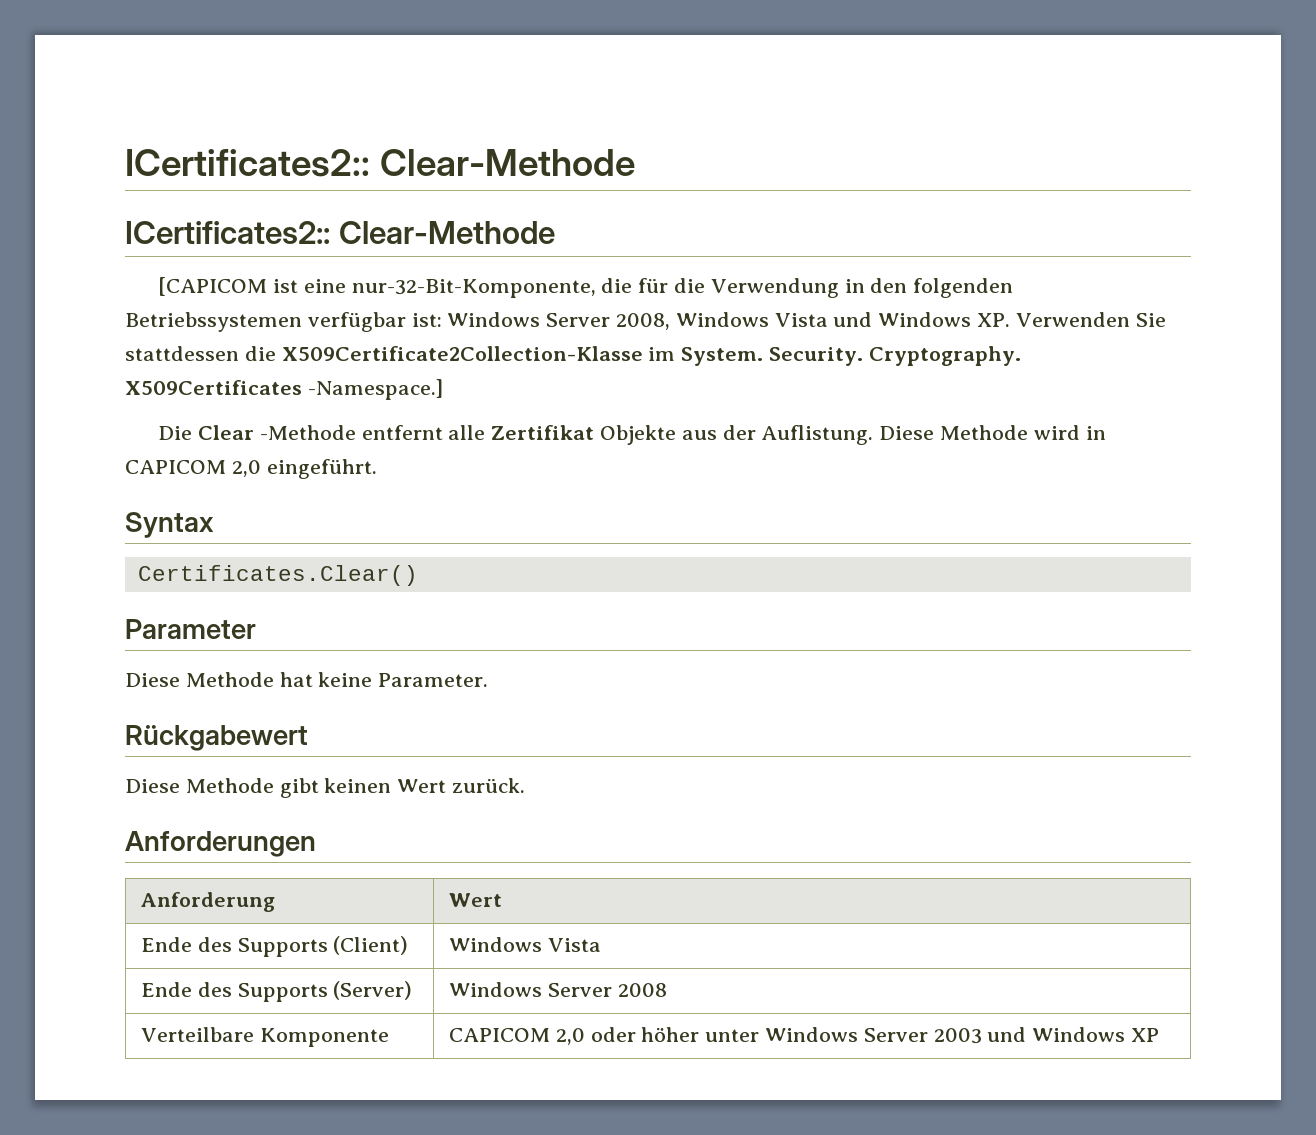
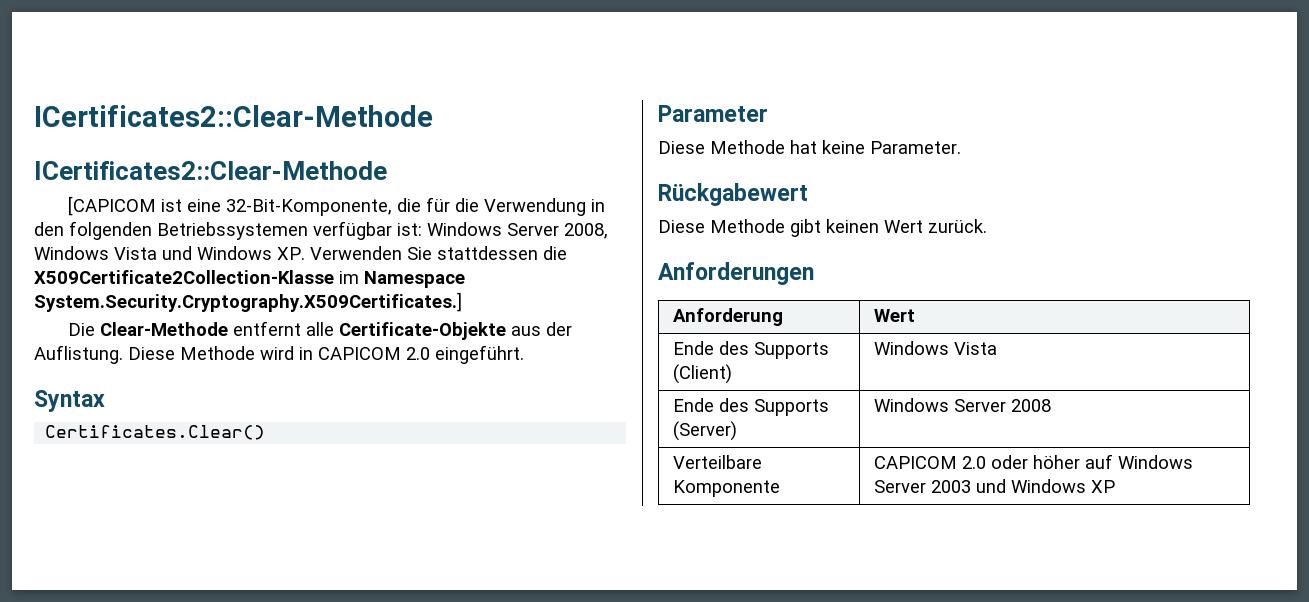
[125,149,635,177] [125,221,555,244] ICertificates2:: Clear-Methode // ICertificates2:: Clear-Methode -> [34,105,433,127] [34,161,387,180] ICertificates2::Clear-Methode // ICertificates2::Clear-Methode
[351,279,596,298] nur-32-Bit-Komponente, -> [226,199,393,216] 32-Bit-Komponente,
[681,346,1021,366] [125,379,443,400] [158,425,676,445] System. Security. Cryptography. X509Certificates -Namespace.] // Die Clear -Methode entfernt alle Zertifikat Objekte -> [364,271,465,288] [34,292,462,312] [68,321,507,340] Namespace System.Security.Cryptography.X509Certificates.] // Die Clear-Methode entfernt alle Certificate-Objekte
[231,460,261,477] 2,0 -> [406,347,430,360] 2.0
[555,1028,585,1045] 2,0 -> [961,456,986,469] 2.0
[705,1029,760,1042] unter -> [1084,454,1113,469] auf

